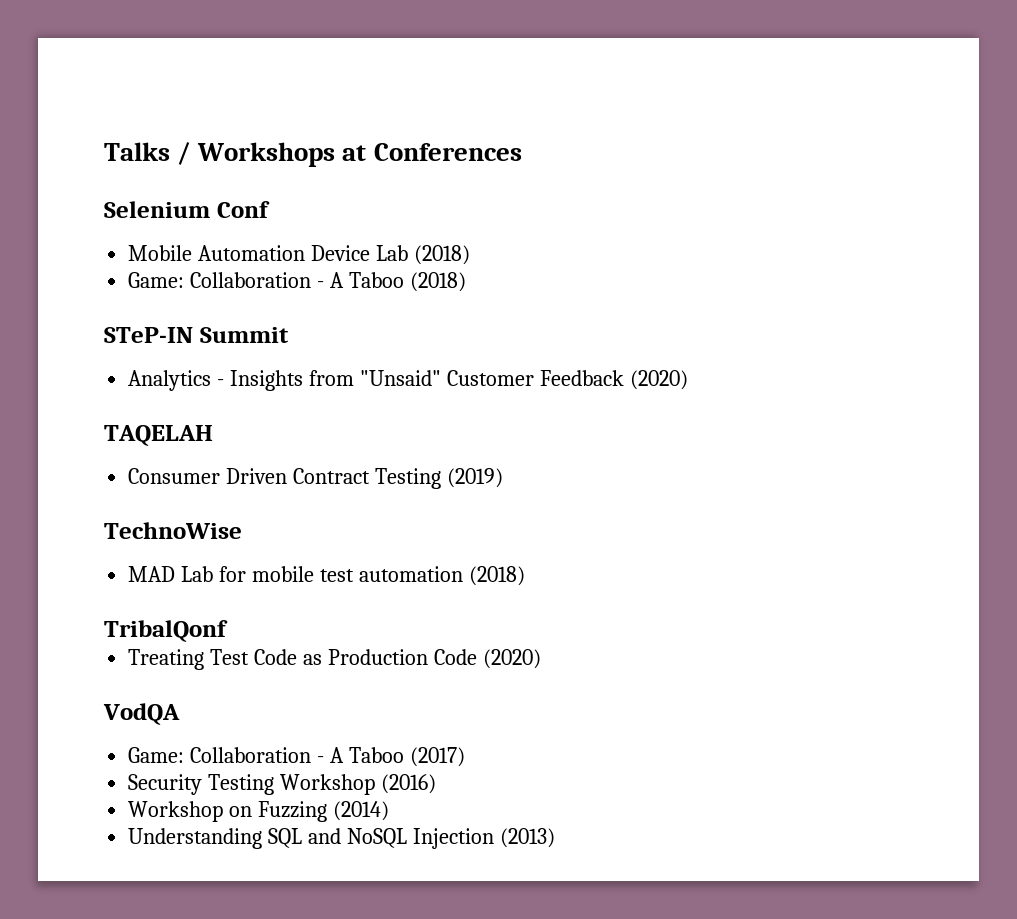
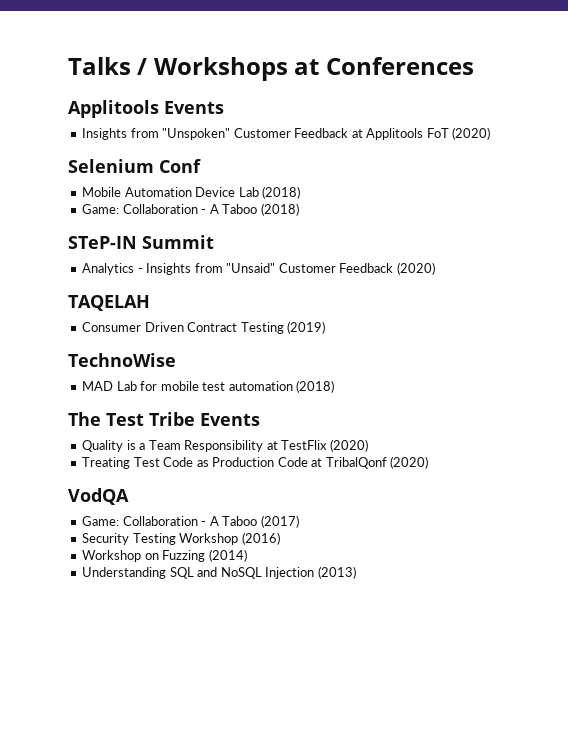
(522, 152) none -> [68,100,224,118] [82,127,491,140] // Applitools Events // Insights from "Unspoken" Customer Feedback at Applitools FoT (2020)
[104,620,228,642] TribalQonf -> [68,412,260,426] [82,439,368,452] The Test Tribe Events // Quality is a Team Responsibility at TestFlix (2020)
(477, 657) none -> [311,457,387,469] at TribalQonf

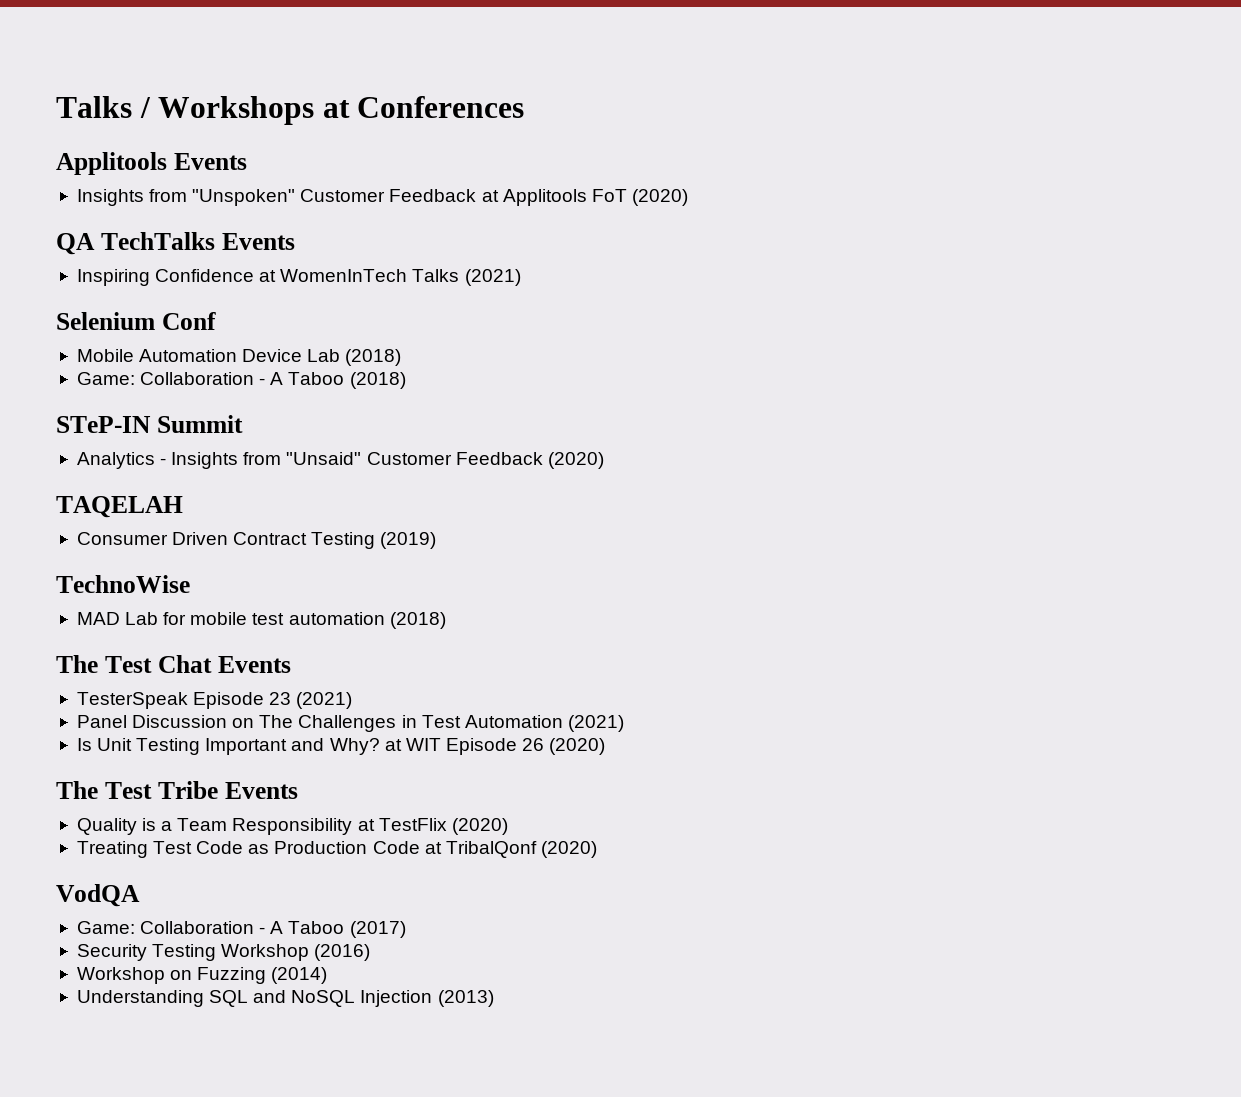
(491, 133) none -> [56,232,295,255] [76,269,521,286] // QA TechTalks Events // Inspiring Confidence at WomenInTech Talks (2021)
(335, 386) none -> [56,655,291,673] [76,692,353,709] [76,715,624,732] [76,738,606,755] // The Test Chat Events // TesterSpeak Episode 23 (2021) // Panel Discussion on The Challenges in Test Automation (2021) // Is Unit Testing Important and Why? at WIT Episode 26 (2020)

